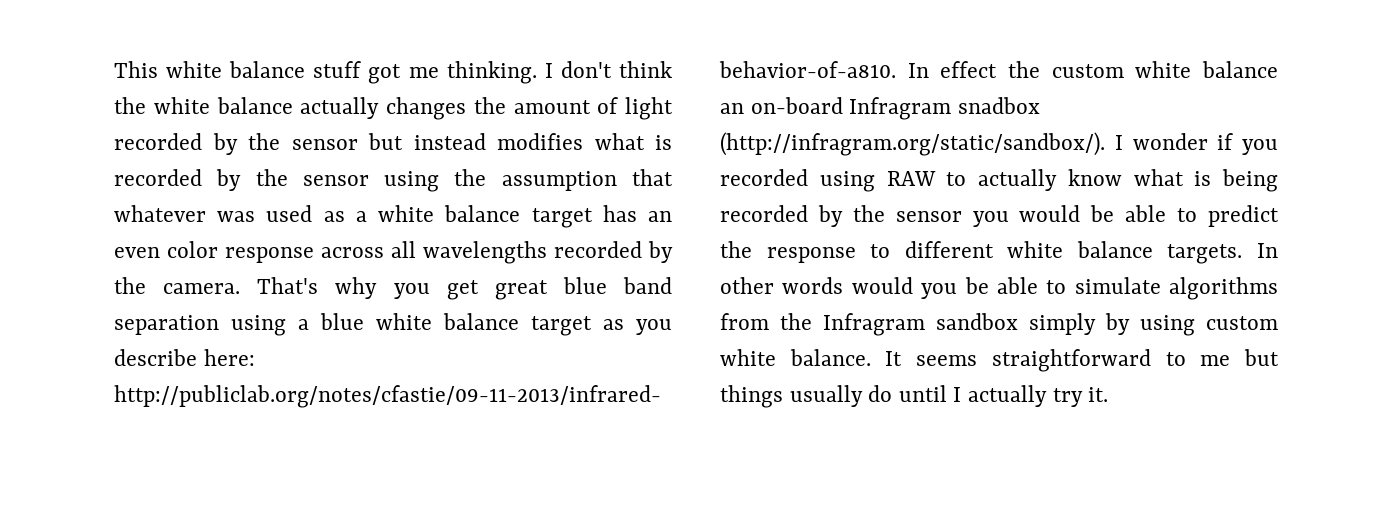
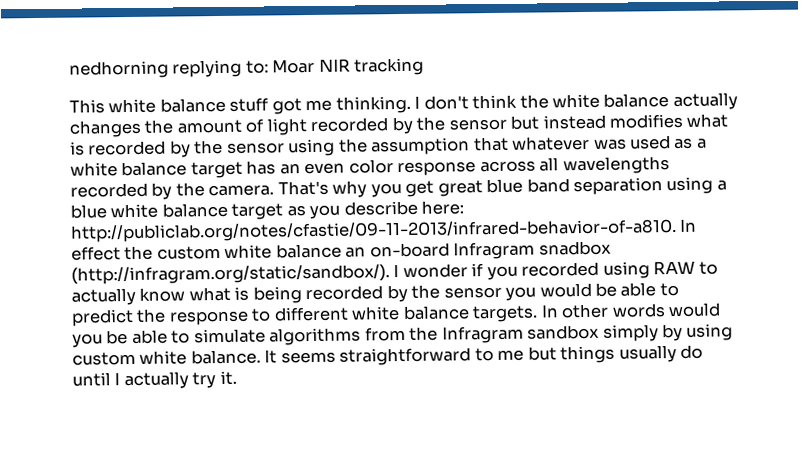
(114, 69) none -> [69,57,425,79] nedhorning replying to: Moar NIR tracking //

